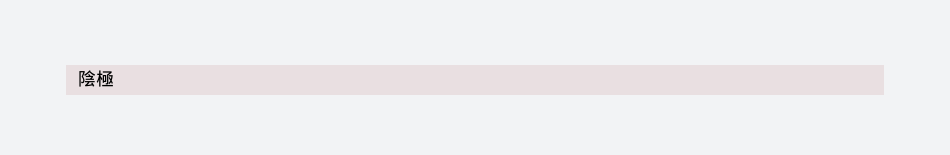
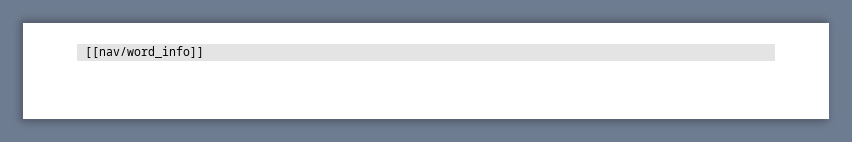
[78,70,114,87] 陰極 -> [84,46,204,58] [[nav/word_info]]

